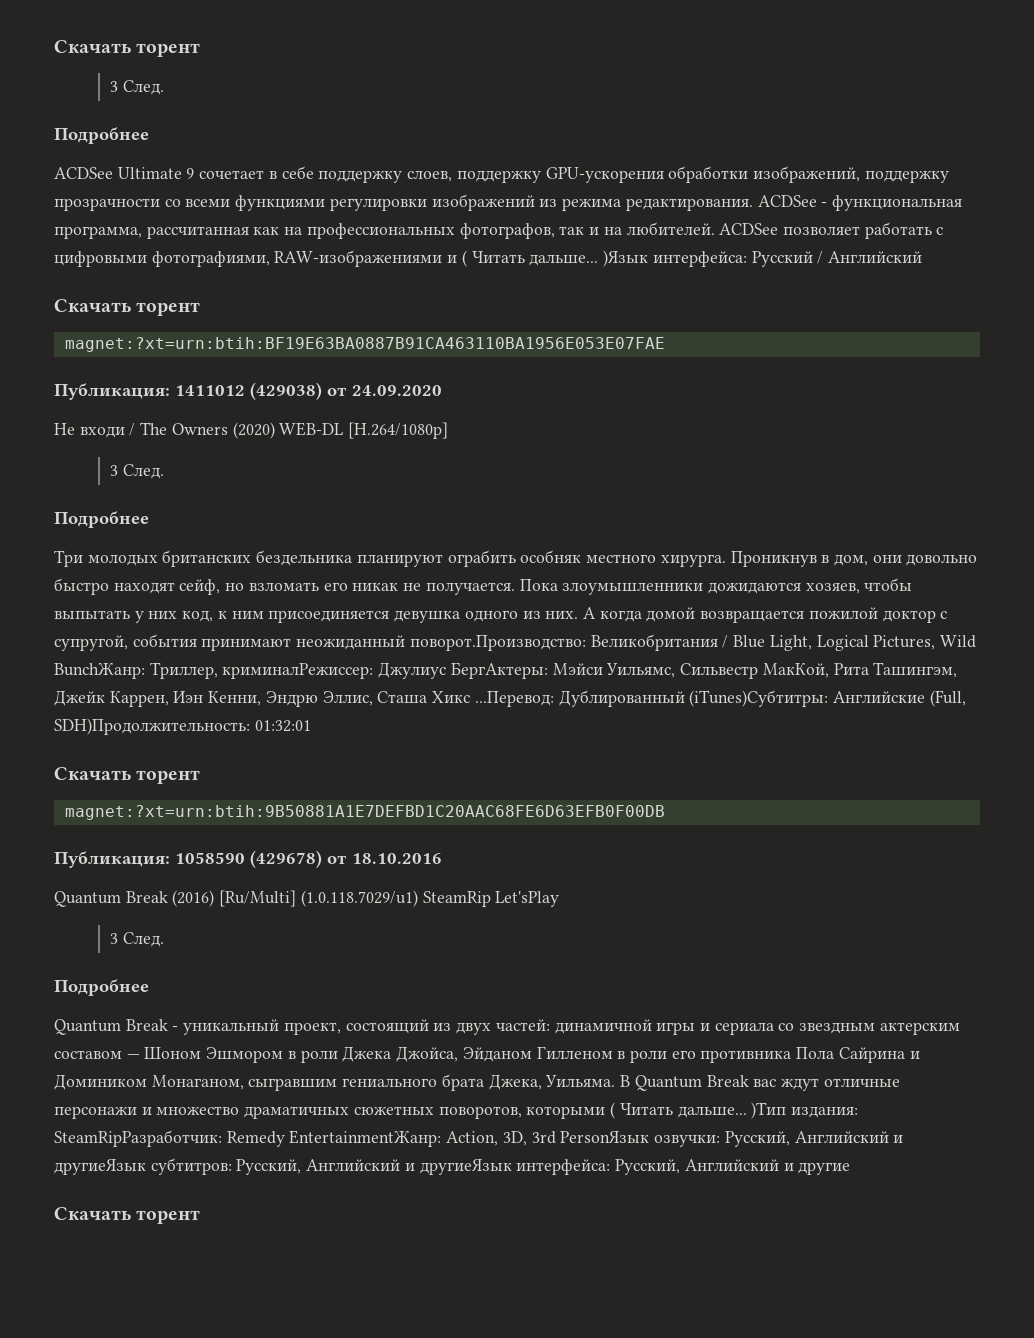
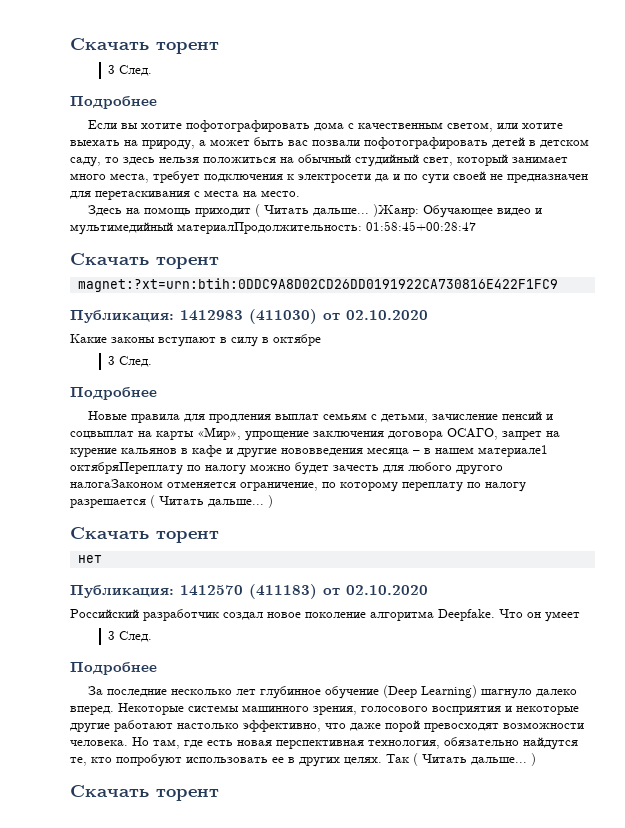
[54,166,949,183] [54,194,962,211] [54,222,944,239] [54,250,922,267] [54,299,201,316] [64,337,665,352] [54,382,442,400] [54,422,449,439] [109,464,164,479] [54,511,149,528] [54,550,978,567] [54,578,913,595] [54,607,948,623] [54,634,976,651] [54,662,958,679] [54,690,966,707] [54,718,311,735] [54,767,201,784] [64,805,665,820] [54,850,442,868] [54,890,560,907] [109,932,164,947] [54,979,149,996] [54,1019,960,1035] [54,1046,920,1063] [54,1074,900,1091] [54,1102,858,1119] [54,1130,904,1147] [54,1158,851,1175] ACDSee Ultimate 9 сочетает в себе поддержку слоев, поддержку GPU-ускорения обработки изображений, поддержку прозрачности со всеми функциями регулировки изображений из режима редактирования. ACDSee - функциональная программа, рассчитанная как на профессиональных фотографов, так и на любителей. ACDSee позволяет работать с цифровыми фотографиями, RAW-изображениями и ( Читать дальше... )Язык интерфейса: Русский / Английский // Скачать торент // magnet:?xt=urn:btih:BF19E63BA0887B91CA463110BA1956E053E07FAE // Публикация: 1411012 (429038) от 24.09.2020 // Не входи / The Owners (2020) WEB-DL [H.264/1080p] // 3 След. // Подробнее // Три молодых британских бездельника планируют ограбить особняк местного хирурга. Проникнув в дом, они довольно быстро находят сейф, но взломать его никак не получается. Пока злоумышленники дожидаются хозяев, чтобы выпытать у них код, к ним присоединяется девушка одного из них. А когда домой возвращается пожилой доктор с супругой, события принимают неожиданный поворот.Производство: Великобритания / Blue Light, Logical Pictures, Wild BunchЖанр: Триллер, криминалРежиссер: Джулиус БергАктеры: Мэйси Уильямс, Сильвестр МакКой, Рита Ташингэм, Джейк Каррен, Иэн Кенни, Эндрю Эллис, Сташа Хикс ...Перевод: Дублированный (iTunes)Субтитры: Английские (Full, SDH)Продолжительность: 01:32:01 // Скачать торент // magnet:?xt=urn:btih:9B50881A1E7DEFBD1C20AAC68FE6D63EFB0F00DB // Публикация: 1058590 (429678) от 18.10.2016 // Quantum Break (2016) [Ru/Multi] (1.0.118.7029/u1) SteamRip Let'sPlay // 3 След. // Подробнее // Quantum Break - уникальный проект, состоящий из двух частей: динамичной игры и сериала со звездным актерским составом — Шоном Эшмором в роли Джека Джойса, Эйданом Гилленом в роли его противника Пола Сайрина и Домиником Монаганом, сыгравшим гениального брата Джека, Уильяма. В Quantum Break вас ждут отличные персонажи и множество драматичных сюжетных поворотов, которыми ( Читать дальше... )Тип издания: SteamRipРазработчик: Remedy EntertainmentЖанр: Action, 3D, 3rd PersonЯзык озвучки: Русский, Английский и другиеЯзык субтитров: Русский, Английский и другиеЯзык интерфейса: Русский, Английский и другие -> [88,120,564,132] [70,137,589,150] [70,154,568,167] [70,171,588,184] [70,190,300,200] [88,204,543,218] [70,221,476,235] [70,253,219,269] [77,278,558,292] [70,309,428,324] [70,334,321,347] [107,356,152,367] [70,387,157,400] [88,411,554,423] [70,427,560,441] [70,445,548,458] [70,462,503,475] [70,479,526,492] [70,495,273,508] [70,527,219,543] [77,555,102,563] [70,584,428,599] [70,609,580,622] [107,631,152,642] [70,662,157,675] [88,685,578,699] [70,703,579,715] [70,720,584,733] [70,737,578,750] [70,753,536,767] Если вы хотите пофотографировать дома с качественным светом, или хотите выехать на природу, а может быть вас позвали пофотографировать детей в детском саду, то здесь нельзя положиться на обычный студийный свет, который занимает много места, требует подключения к электросети да и по сути своей не предназначен для перетаскивания с места на место. // Здесь на помощь приходит ( Читать дальше... )Жанр: Обучающее видео и мультимедийный материалПродолжительность: 01:58:45+00:28:47 // Скачать торент // magnet:?xt=urn:btih:0DDC9A8D02CD26DD0191922CA730816E422F1FC9 // Публикация: 1412983 (411030) от 02.10.2020 // Какие законы вступают в силу в октябре // 3 След. // Подробнее // Новые правила для продления выплат семьям с детьми, зачисление пенсий и соцвыплат на карты «Мир», упрощение заключения договора ОСАГО, запрет на курение кальянов в кафе и другие нововведения месяца – в нашем материале1 октябряПереплату по налогу можно будет зачесть для любого другого налогаЗаконом отменяется ограничение, по которому переплату по налогу разрешается ( Читать дальше... ) // Скачать торент // нет // Публикация: 1412570 (411183) от 02.10.2020 // Российский разработчик создал новое поколение алгоритма Deepfake. Что он умеет // 3 След. // Подробнее // За последние несколько лет глубинное обучение (Deep Learning) шагнуло далеко вперед. Некоторые системы машинного зрения, голосового восприятия и некоторые другие работают настолько эффективно, что даже порой превосходят возможности человека. Но там, где есть новая перспективная технология, обязательно найдутся те, кто попробуют использовать ее в других целях. Так ( Читать дальше... )

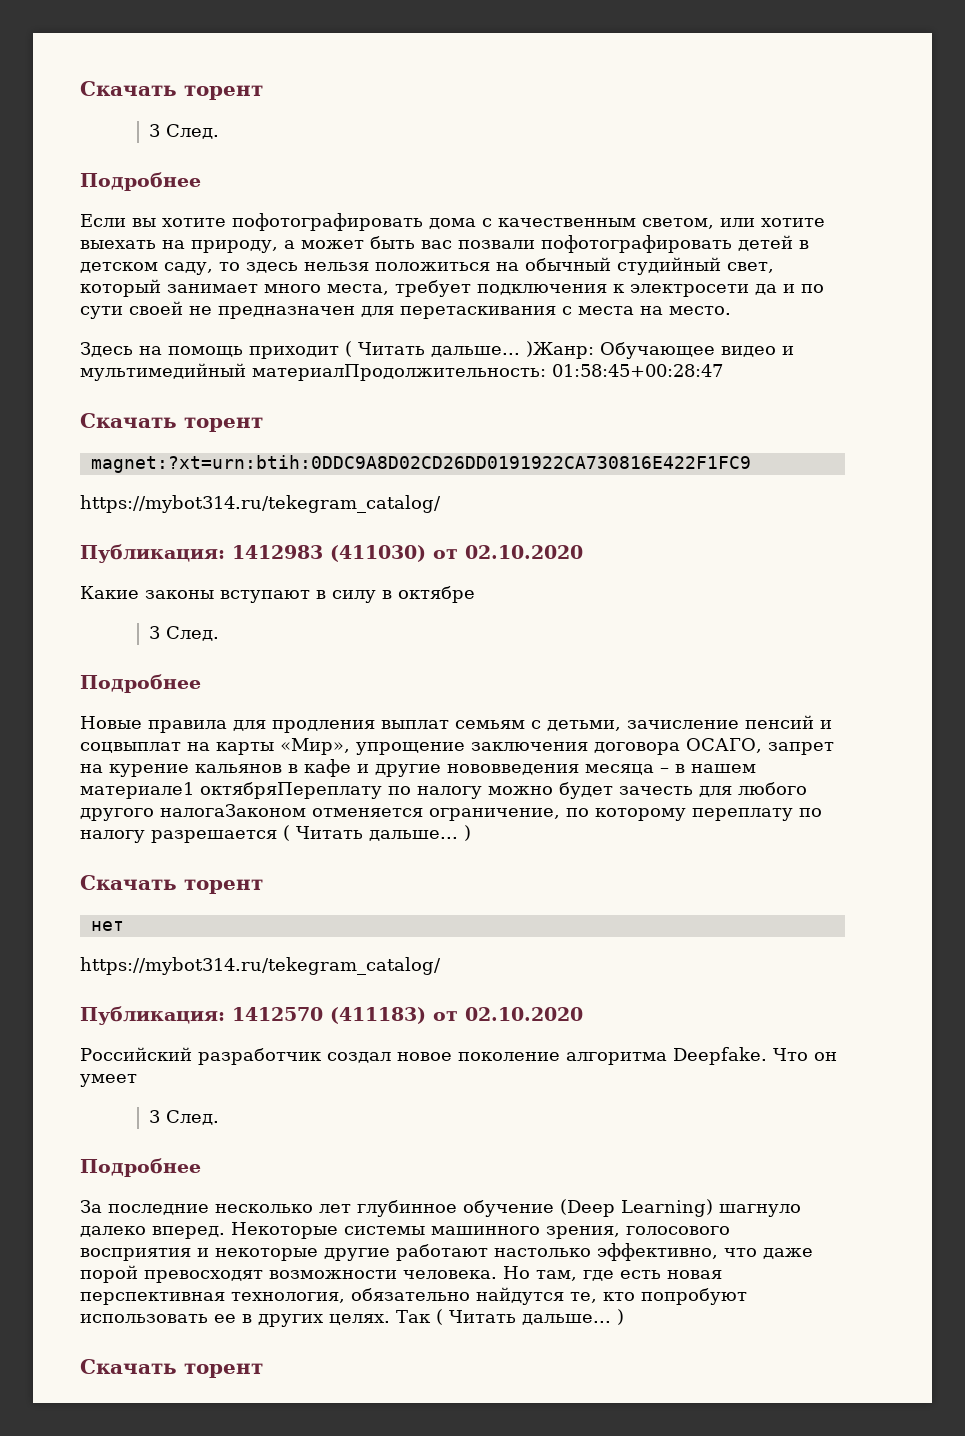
(558, 285) none -> [80,495,441,513] // https://mybot314.ru/tekegram_catalog/
(102, 559) none -> [80,957,441,975] // https://mybot314.ru/tekegram_catalog/

